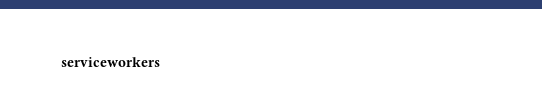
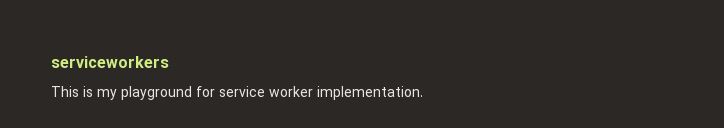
(160, 62) none -> [51,86,423,100] // This is my playground for service worker implementation.

